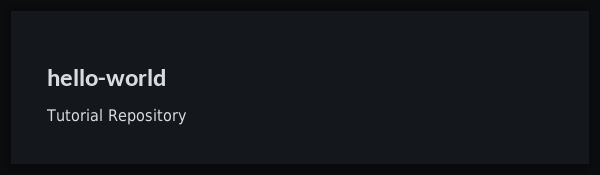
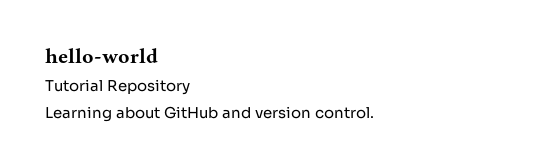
(187, 116) none -> [45,106,375,122] // Learning about GitHub and version control.

